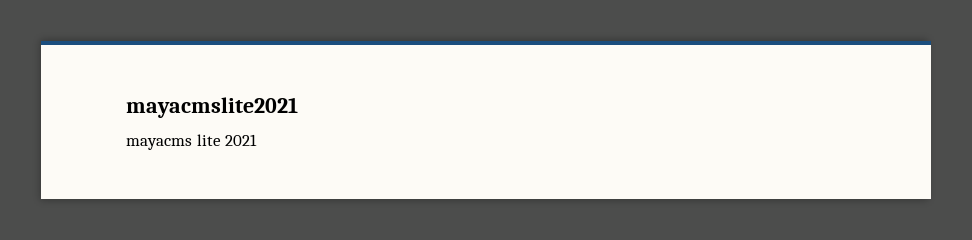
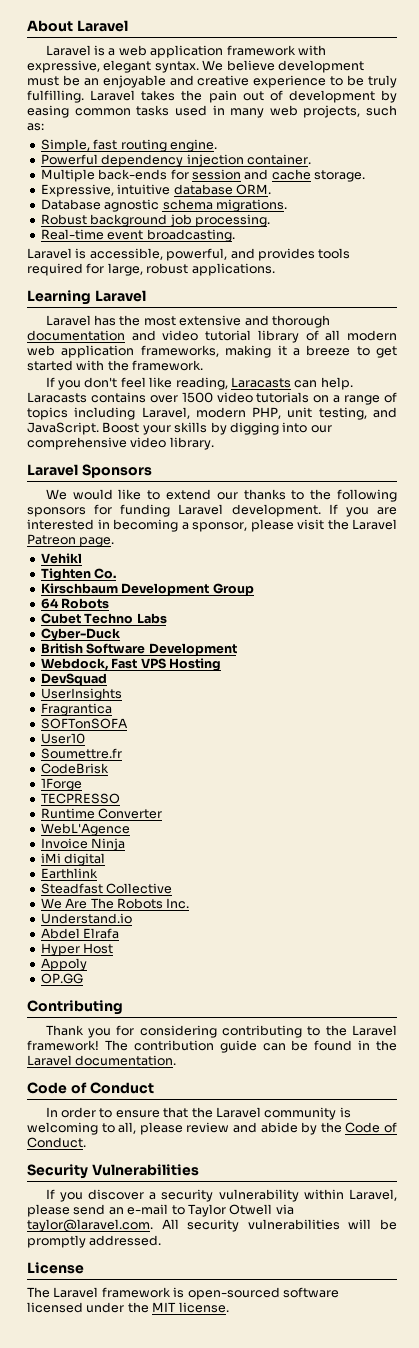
[126,97,298,118] [126,134,258,150] mayacmslite2021 // mayacms lite 2021 -> [27,20,128,32] [45,45,326,58] [27,60,364,73] [27,75,398,88] [27,90,397,103] [27,105,397,118] [27,123,44,131] [40,139,217,152] [40,154,311,167] [40,169,365,182] [40,184,271,197] [40,199,287,212] [40,214,270,227] [40,229,235,242] [27,248,351,261] [27,263,275,276] [27,290,146,305] [45,315,330,328] [27,330,398,343] [27,345,397,358] [27,360,204,371] [45,377,353,390] [27,392,398,405] [27,407,397,420] [27,422,332,435] [27,437,214,450] [27,464,152,478] [45,489,398,502] [27,504,398,517] [27,519,397,532] [27,534,115,547] [40,553,82,564] [40,568,117,581] [40,583,254,596] [40,598,110,609] [40,613,167,624] [40,628,120,641] [40,643,237,656] [40,658,221,671] [40,673,107,686] [40,688,122,701] [40,703,112,716] [40,718,128,729] [40,733,85,744] [40,748,122,759] [40,763,109,774] [40,778,82,791] [40,793,120,804] [40,808,163,819] [40,823,130,836] [40,838,126,851] [40,853,106,866] [40,868,98,879] [40,883,173,894] [40,898,190,909] [40,913,132,924] [40,928,120,939] [40,943,114,956] [40,958,87,971] [40,973,83,984] [27,1000,123,1015] [45,1025,397,1038] [27,1040,397,1053] [27,1055,177,1066] [27,1082,154,1094] [45,1107,351,1120] [27,1122,398,1135] [27,1137,86,1148] [27,1164,199,1179] [45,1189,397,1202] [27,1204,294,1217] [27,1219,397,1233] [27,1235,162,1248] [27,1262,84,1274] [27,1287,339,1300] [27,1302,229,1313] About Laravel // Laravel is a web application framework with expressive, elegant syntax. We believe development must be an enjoyable and creative experience to be truly fulfilling. Laravel takes the pain out of development by easing common tasks used in many web projects, such as: // Simple, fast routing engine. // Powerful dependency injection container. // Multiple back-ends for session and cache storage. // Expressive, intuitive database ORM. // Database agnostic schema migrations. // Robust background job processing. // Real-time event broadcasting. // Laravel is accessible, powerful, and provides tools required for large, robust applications. // Learning Laravel // Laravel has the most extensive and thorough documentation and video tutorial library of all modern web application frameworks, making it a breeze to get started with the framework. // If you don't feel like reading, Laracasts can help. Laracasts contains over 1500 video tutorials on a range of topics including Laravel, modern PHP, unit testing, and JavaScript. Boost your skills by digging into our comprehensive video library. // Laravel Sponsors // We would like to extend our thanks to the following sponsors for funding Laravel development. If you are interested in becoming a sponsor, please visit the Laravel Patreon page. // Vehikl // Tighten Co. // Kirschbaum Development Group // 64 Robots // Cubet Techno Labs // Cyber-Duck // British Software Development // Webdock, Fast VPS Hosting // DevSquad // UserInsights // Fragrantica // SOFTonSOFA // User10 // Soumettre.fr // CodeBrisk // 1Forge // TECPRESSO // Runtime Converter // WebL'Agence // Invoice Ninja // iMi digital // Earthlink // Steadfast Collective // We Are The Robots Inc. // Understand.io // Abdel Elrafa // Hyper Host // Appoly // OP.GG // Contributing // Thank you for considering contributing to the Laravel framework! The contribution guide can be found in the Laravel documentation. // Code of Conduct // In order to ensure that the Laravel community is welcoming to all, please review and abide by the Code of Conduct. // Security Vulnerabilities // If you discover a security vulnerability within Laravel, please send an e-mail to Taylor Otwell via taylor@laravel.com. All security vulnerabilities will be promptly addressed. // License // The Laravel framework is open-sourced software licensed under the MIT license.

